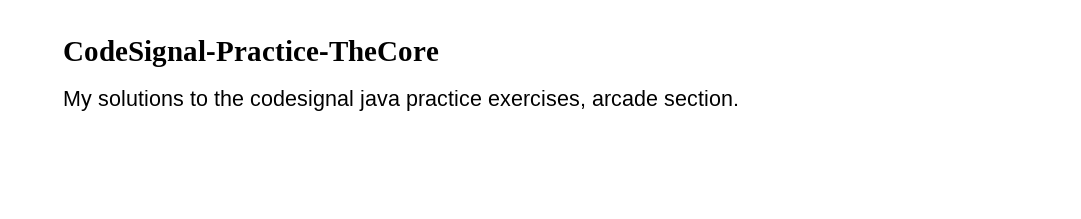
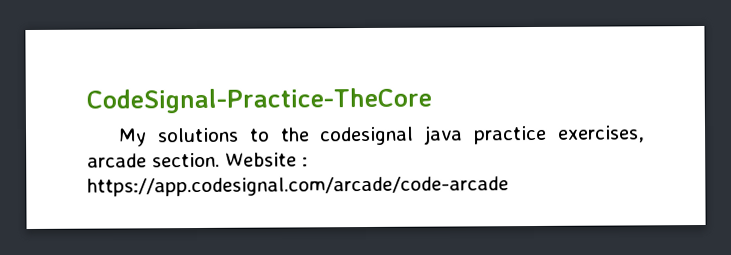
(739, 98) none -> [225,152,308,167] [87,176,509,197] Website : https://app.codesignal.com/arcade/code-arcade

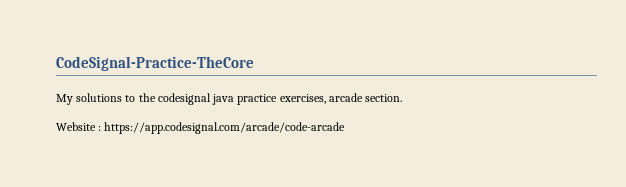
(220, 160) none -> (403, 98) //

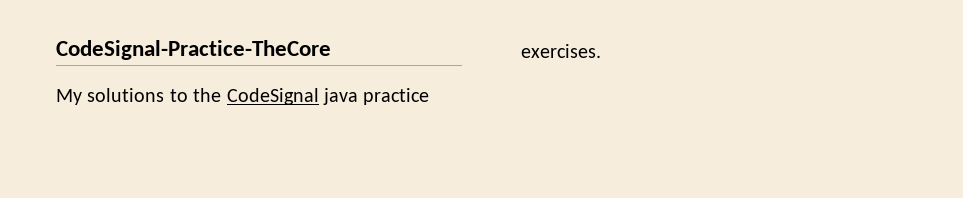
[157,93,211,105] codesignal -> [226,88,319,105] CodeSignal
[279,93,403,104] [56,122,346,134] exercises, arcade section. // Website : https://app.codesignal.com/arcade/code-arcade -> [521,44,601,58] exercises.

